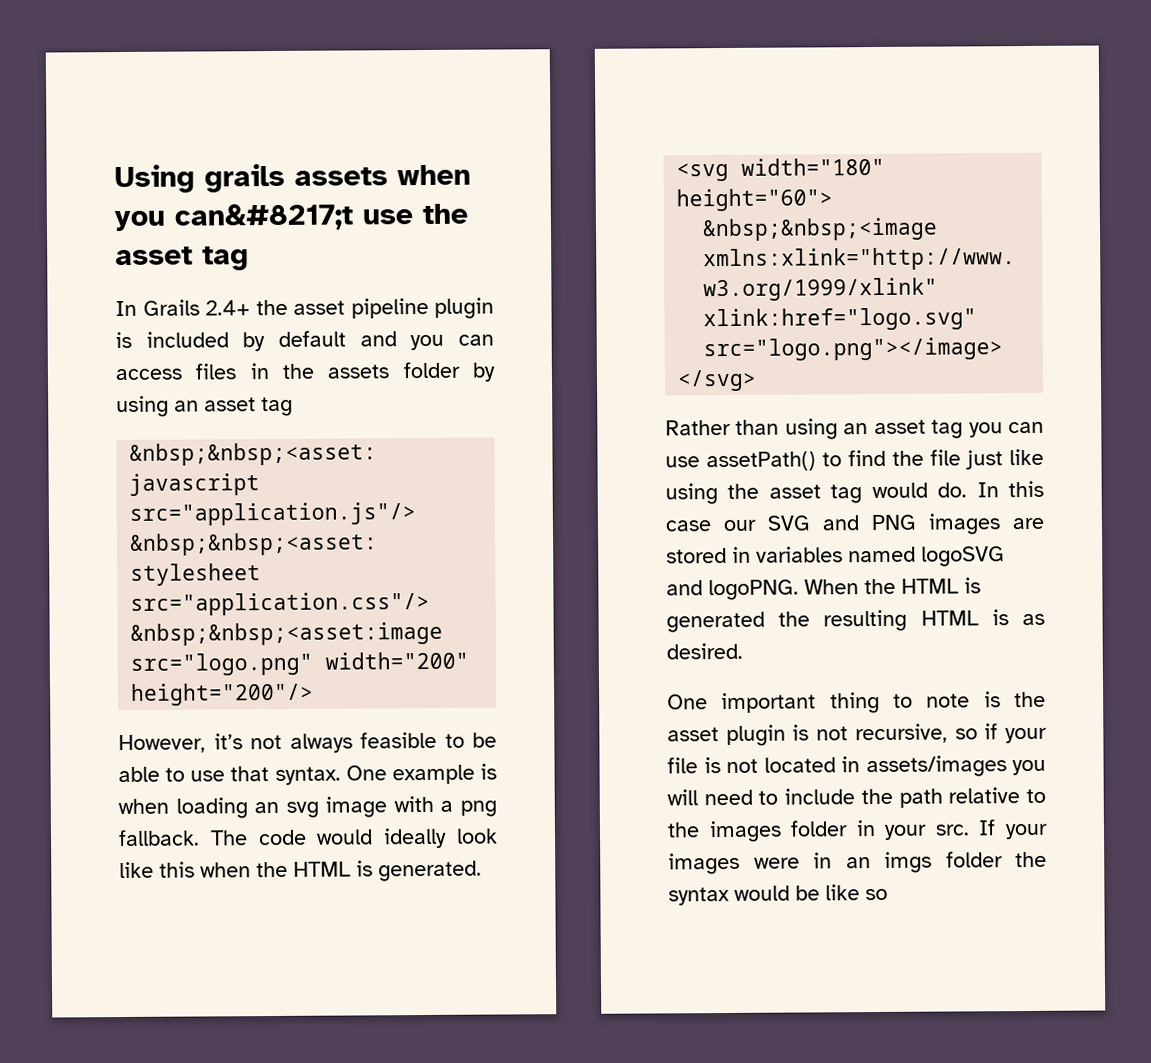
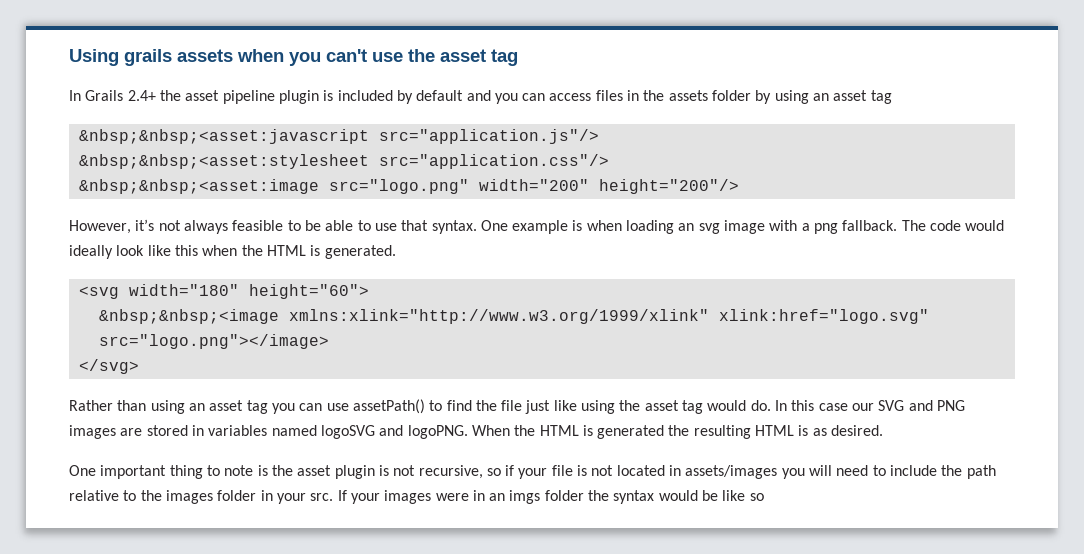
[174,203,353,231] can&#8217;t -> [326,49,367,62] can't

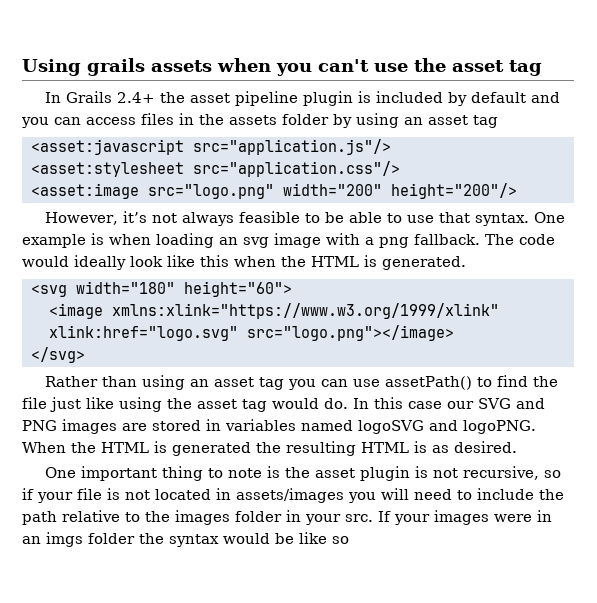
[78,129,369,144] &nbsp;&nbsp;<asset:javascript -> [30,139,184,155] <asset:javascript
[78,154,369,169] &nbsp;&nbsp;<asset:stylesheet -> [30,162,184,177] <asset:stylesheet
[78,179,319,194] &nbsp;&nbsp;<asset:image -> [30,183,139,199] <asset:image
[98,309,709,324] &nbsp;&nbsp;<image xmlns:xlink="http://www.w3.org/1999/xlink" -> [48,303,499,319] <image xmlns:xlink="https://www.w3.org/1999/xlink"

